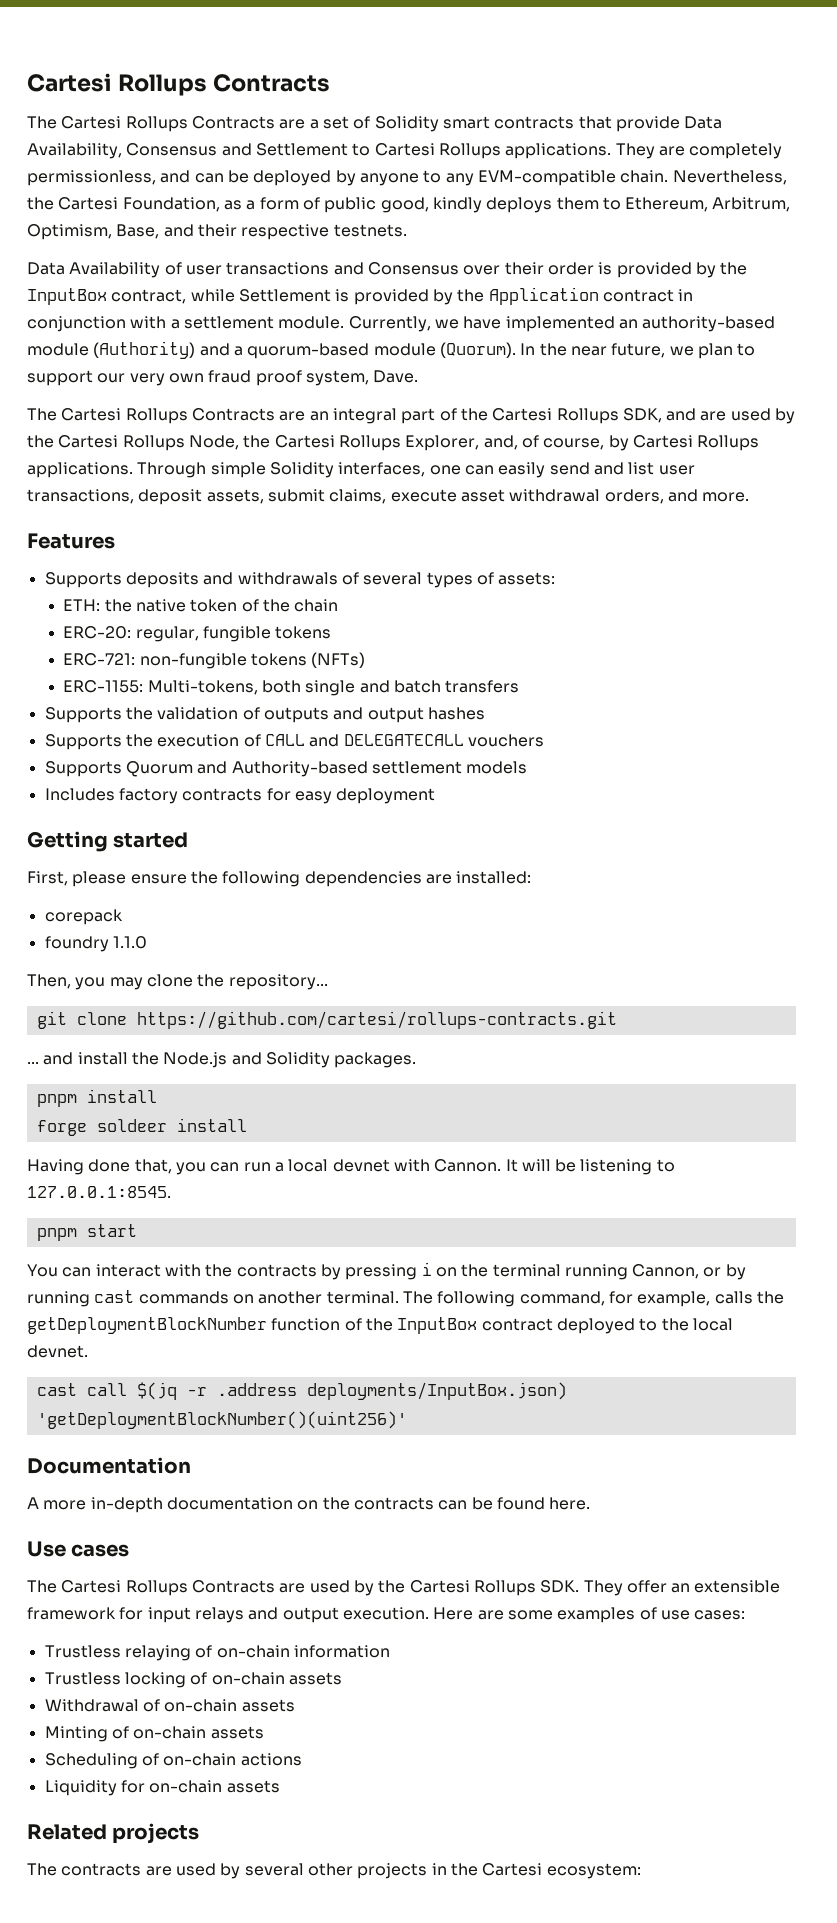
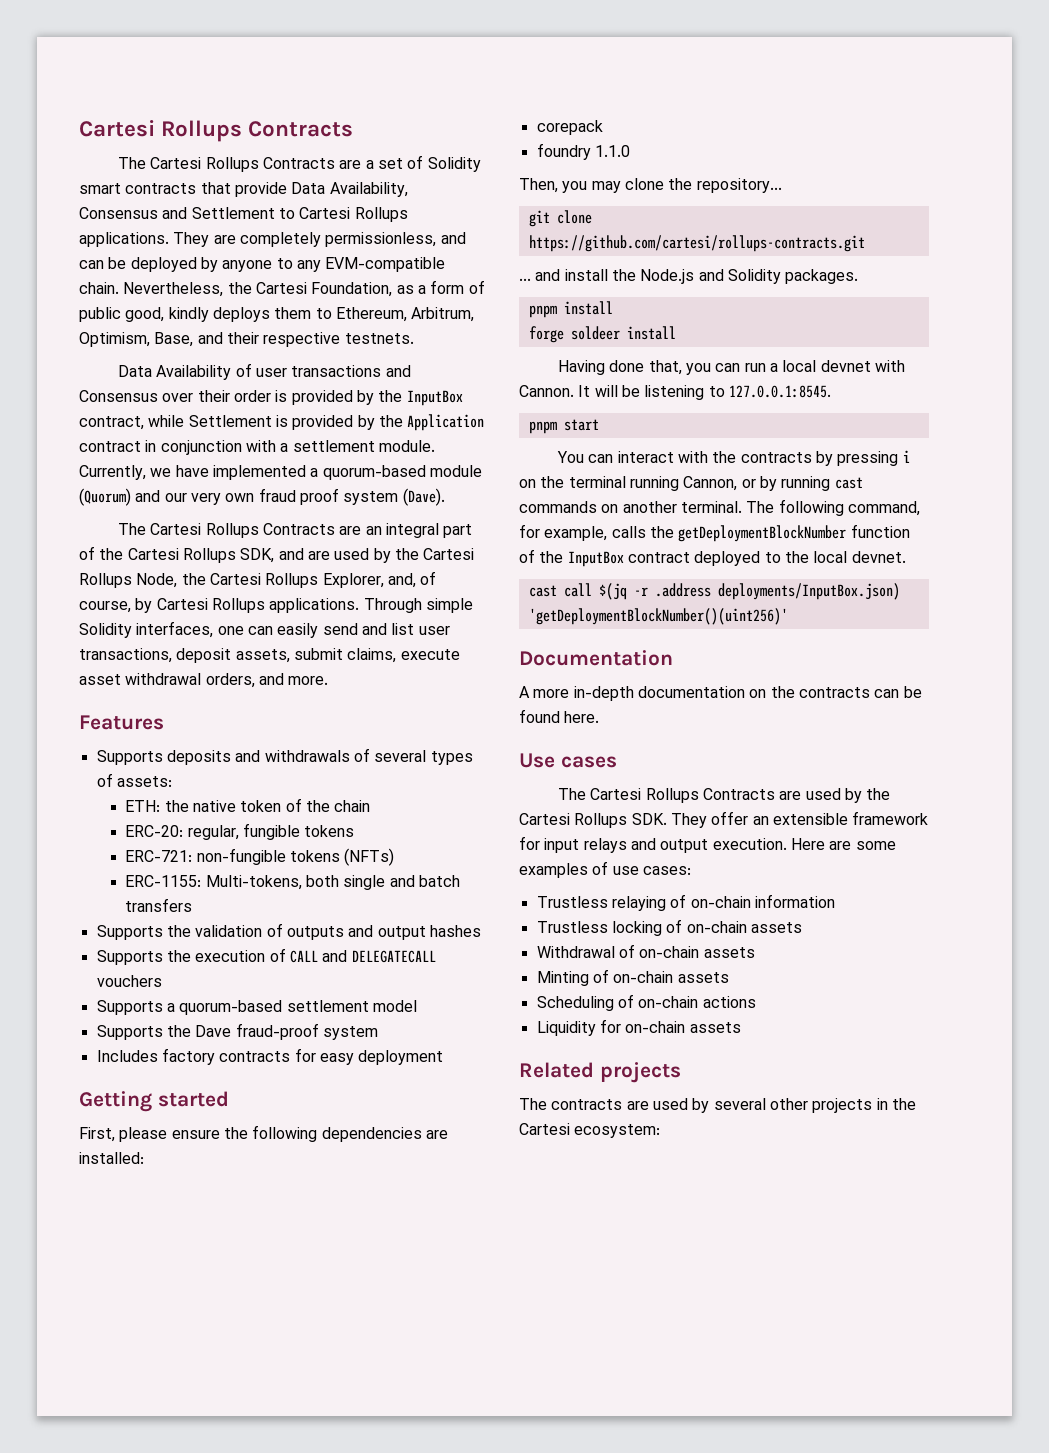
[618,316,776,332] [27,341,756,359] [27,370,93,386] an authority-based module (Authority) and a quorum-based module (Quorum). In the near future, we plan to support -> [310,465,482,480] [79,488,161,506] a quorum-based module (Quorum) and
[305,370,419,386] system, Dave. -> [343,488,445,506] system (Dave).
[125,761,528,777] Quorum and Authority-based settlement models -> [166,1000,417,1015] [96,1023,378,1040] a quorum-based settlement model // Supports the Dave fraud-proof system

